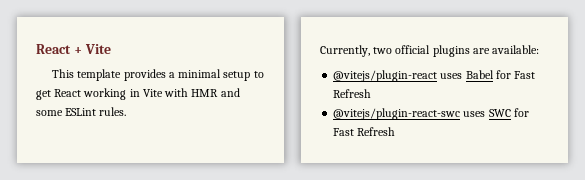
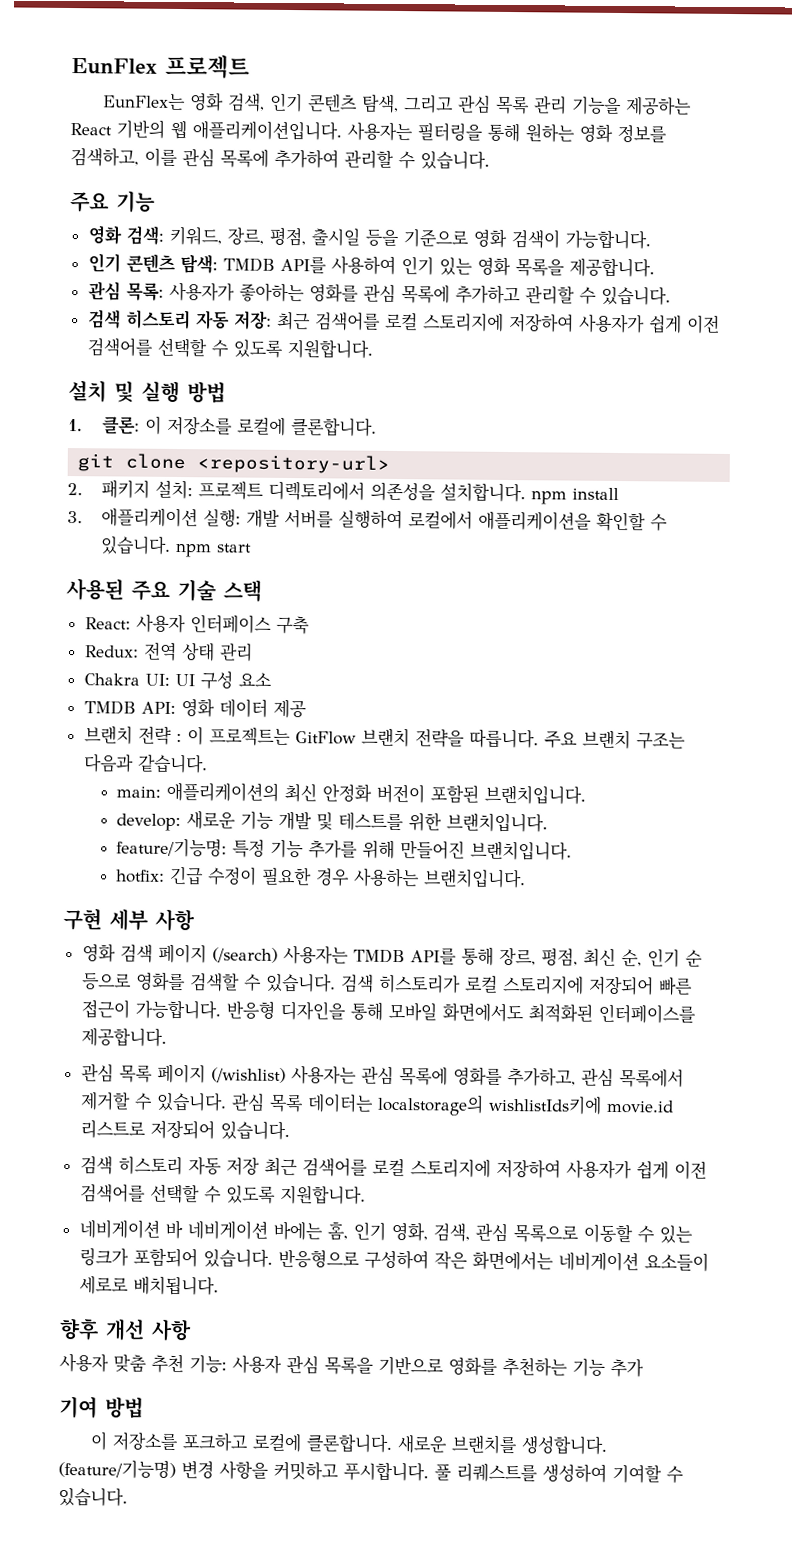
[36,44,111,54] [52,69,264,81] [36,88,240,100] [36,107,127,116] [320,45,540,57] [333,70,536,82] [333,89,372,98] [333,108,529,120] [333,127,396,136] React + Vite // This template provides a minimal setup to get React working in Vite with HMR and some ESLint rules. // Currently, two official plugins are available: // @vitejs/plugin-react uses Babel for Fast Refresh // @vitejs/plugin-react-swc uses SWC for Fast Refresh -> [71,54,250,79] [103,92,693,116] [70,119,667,143] [70,147,490,170] [70,190,155,213] [87,225,651,250] [87,253,655,278] [87,281,671,306] [87,309,720,334] [86,337,373,359] [68,380,226,404] [68,415,377,437] [77,453,391,474] [67,479,619,505] [67,507,668,532] [99,536,252,558] [66,578,262,602] [84,613,310,635] [84,641,253,662] [83,671,272,690] [83,698,307,719] [83,725,686,750] [82,753,208,774] [116,781,587,805] [116,810,549,833] [116,837,573,861] [115,865,527,889] [63,907,195,932] [81,943,703,968] [81,971,693,996] [80,999,696,1024] [80,1027,167,1047] [80,1063,684,1088] [79,1091,674,1116] [79,1119,290,1141] [79,1156,707,1180] [79,1183,366,1205] [78,1219,693,1244] [78,1247,709,1272] [78,1275,219,1296] [59,1317,192,1342] [59,1352,644,1378] [59,1395,144,1419] [90,1431,608,1455] [58,1458,684,1484] [58,1487,128,1507] EunFlex 프로젝트 // EunFlex는 영화 검색, 인기 콘텐츠 탐색, 그리고 관심 목록 관리 기능을 제공하는 React 기반의 웹 애플리케이션입니다. 사용자는 필터링을 통해 원하는 영화 정보를 검색하고, 이를 관심 목록에 추가하여 관리할 수 있습니다. // 주요 기능 // 영화 검색: 키워드, 장르, 평점, 출시일 등을 기준으로 영화 검색이 가능합니다. // 인기 콘텐츠 탐색: TMDB API를 사용하여 인기 있는 영화 목록을 제공합니다. // 관심 목록: 사용자가 좋아하는 영화를 관심 목록에 추가하고 관리할 수 있습니다. // 검색 히스토리 자동 저장: 최근 검색어를 로컬 스토리지에 저장하여 사용자가 쉽게 이전 검색어를 선택할 수 있도록 지원합니다. // 설치 및 실행 방법 // 1. 클론: 이 저장소를 로컬에 클론합니다. // git clone <repository-url> // 2. 패키지 설치: 프로젝트 디렉토리에서 의존성을 설치합니다. npm install // 3. 애플리케이션 실행: 개발 서버를 실행하여 로컬에서 애플리케이션을 확인할 수 있습니다. npm start // 사용된 주요 기술 스택 // React: 사용자 인터페이스 구축 // Redux: 전역 상태 관리 // Chakra UI: UI 구성 요소 // TMDB API: 영화 데이터 제공 // 브랜치 전략 : 이 프로젝트는 GitFlow 브랜치 전략을 따릅니다. 주요 브랜치 구조는 다음과 같습니다. // main: 애플리케이션의 최신 안정화 버전이 포함된 브랜치입니다. // develop: 새로운 기능 개발 및 테스트를 위한 브랜치입니다. // feature/기능명: 특정 기능 추가를 위해 만들어진 브랜치입니다. // hotfix: 긴급 수정이 필요한 경우 사용하는 브랜치입니다. // 구현 세부 사항 // 영화 검색 페이지 (/search) 사용자는 TMDB API를 통해 장르, 평점, 최신 순, 인기 순 등으로 영화를 검색할 수 있습니다. 검색 히스토리가 로컬 스토리지에 저장되어 빠른 접근이 가능합니다. 반응형 디자인을 통해 모바일 화면에서도 최적화된 인터페이스를 제공합니다. // 관심 목록 페이지 (/wishlist) 사용자는 관심 목록에 영화를 추가하고, 관심 목록에서 제거할 수 있습니다. 관심 목록 데이터는 localstorage의 wishlistIds키에 movie.id 리스트로 저장되어 있습니다. // 검색 히스토리 자동 저장 최근 검색어를 로컬 스토리지에 저장하여 사용자가 쉽게 이전 검색어를 선택할 수 있도록 지원합니다. // 네비게이션 바 네비게이션 바에는 홈, 인기 영화, 검색, 관심 목록으로 이동할 수 있는 링크가 포함되어 있습니다. 반응형으로 구성하여 작은 화면에서는 네비게이션 요소들이 세로로 배치됩니다. // 향후 개선 사항 // 사용자 맞춤 추천 기능: 사용자 관심 목록을 기반으로 영화를 추천하는 기능 추가 // 기여 방법 // 이 저장소를 포크하고 로컬에 클론합니다. 새로운 브랜치를 생성합니다. (feature/기능명) 변경 사항을 커밋하고 푸시합니다. 풀 리퀘스트를 생성하여 기여할 수 있습니다.

